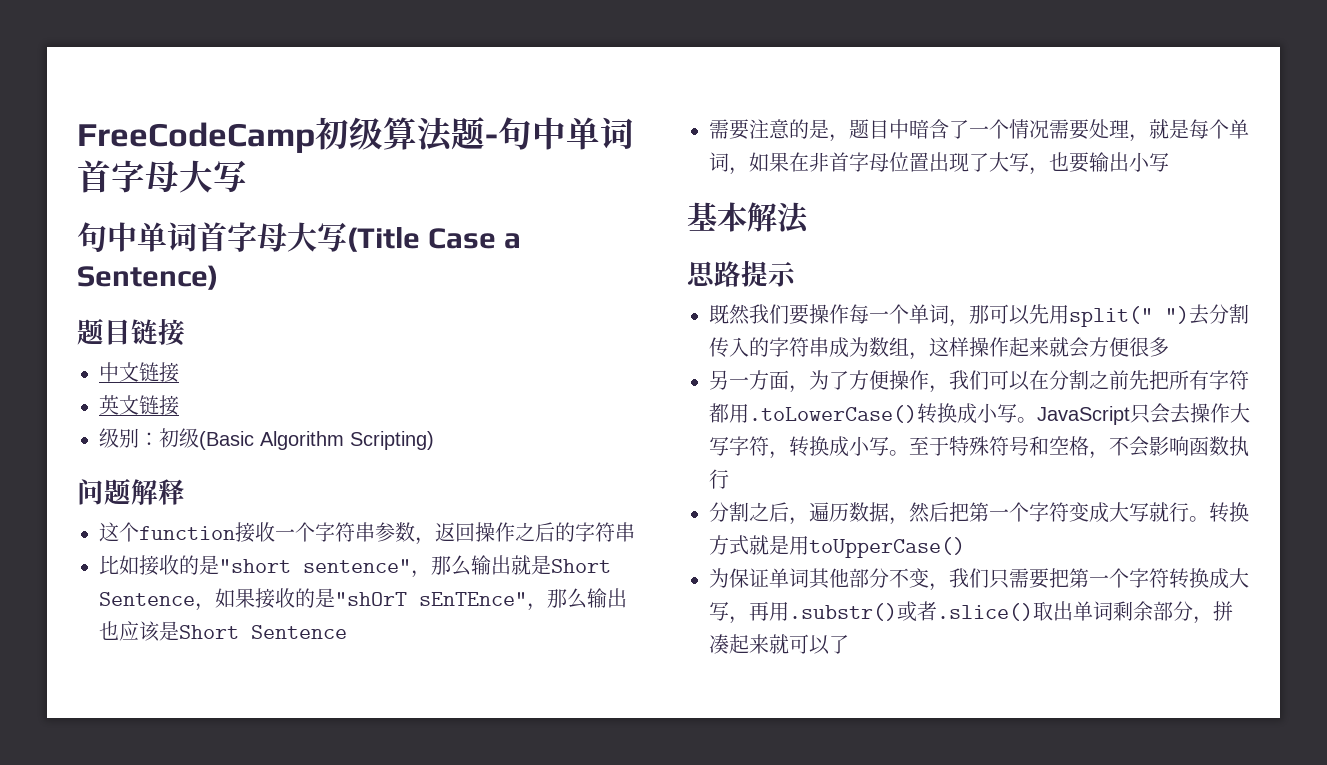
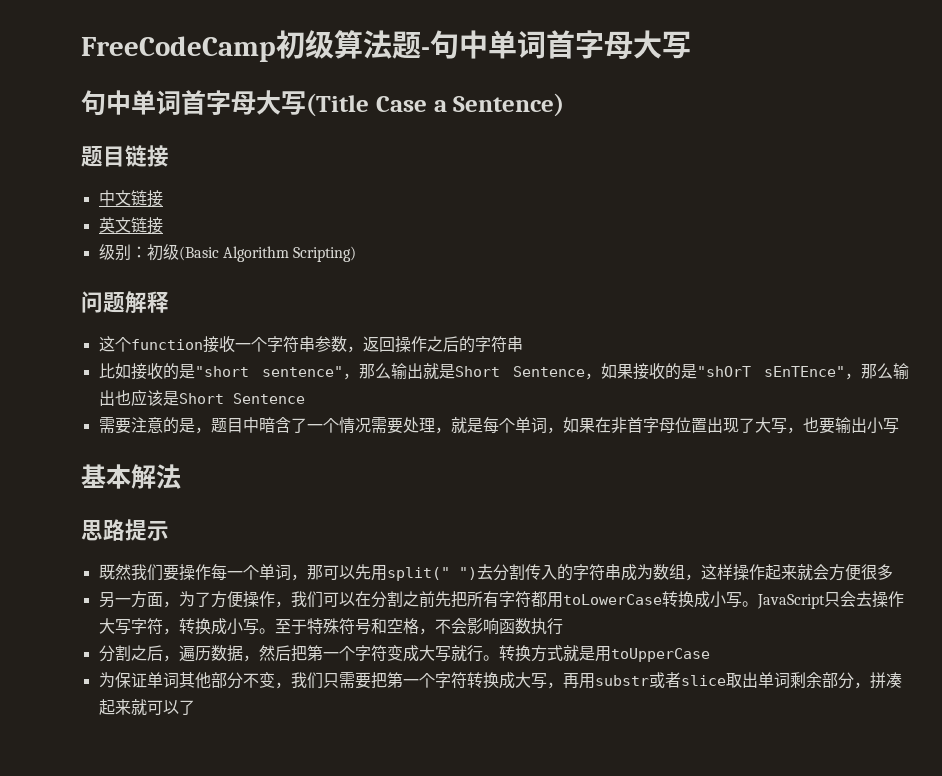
[749,405,917,423] .toLowerCase() -> [562,594,662,605] toLowerCase
[809,537,965,558] toUpperCase() -> [610,648,710,662] toUpperCase
[789,601,1033,622] .substr()或者.slice() -> [594,672,726,688] substr或者slice

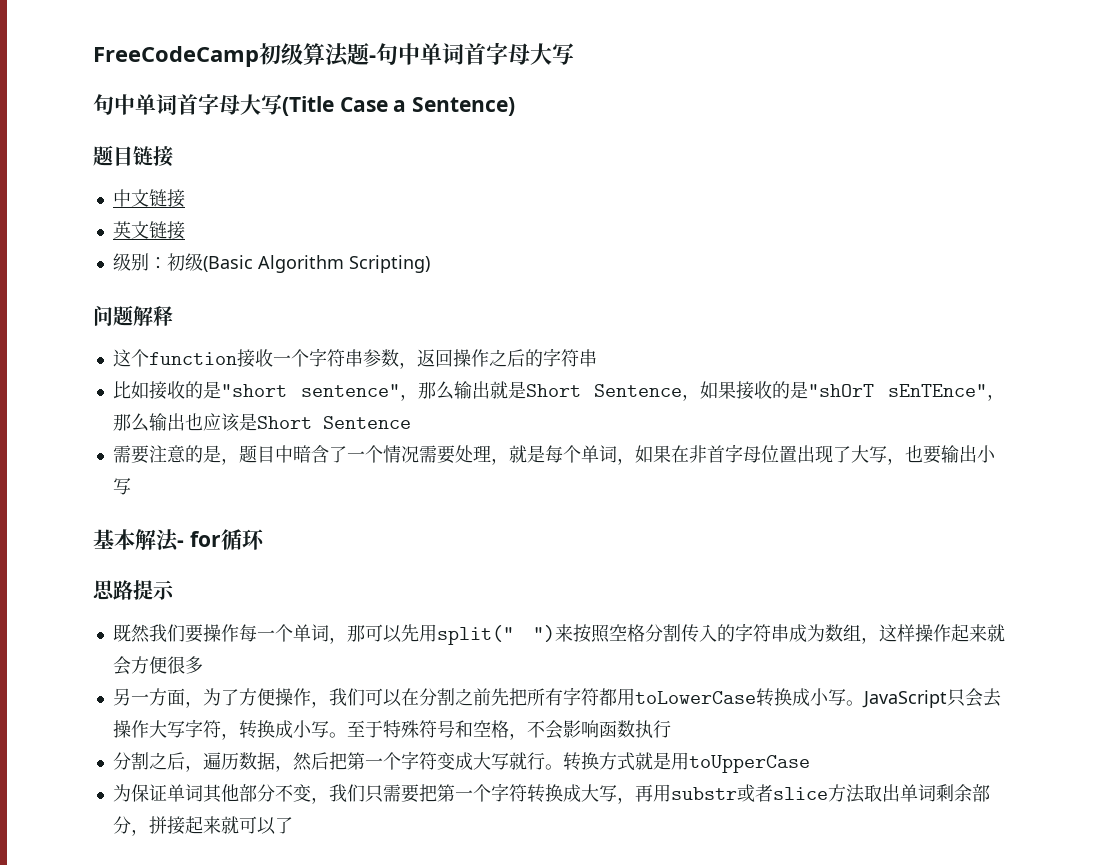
(181, 476) none -> [177,529,265,550] - for循环
[476,564,493,580] 去 -> [555,624,645,643] 来按照空格
(726, 680) none -> [827,784,865,803] 方法
[885,672,902,688] 凑 -> [166,816,185,835] 接

